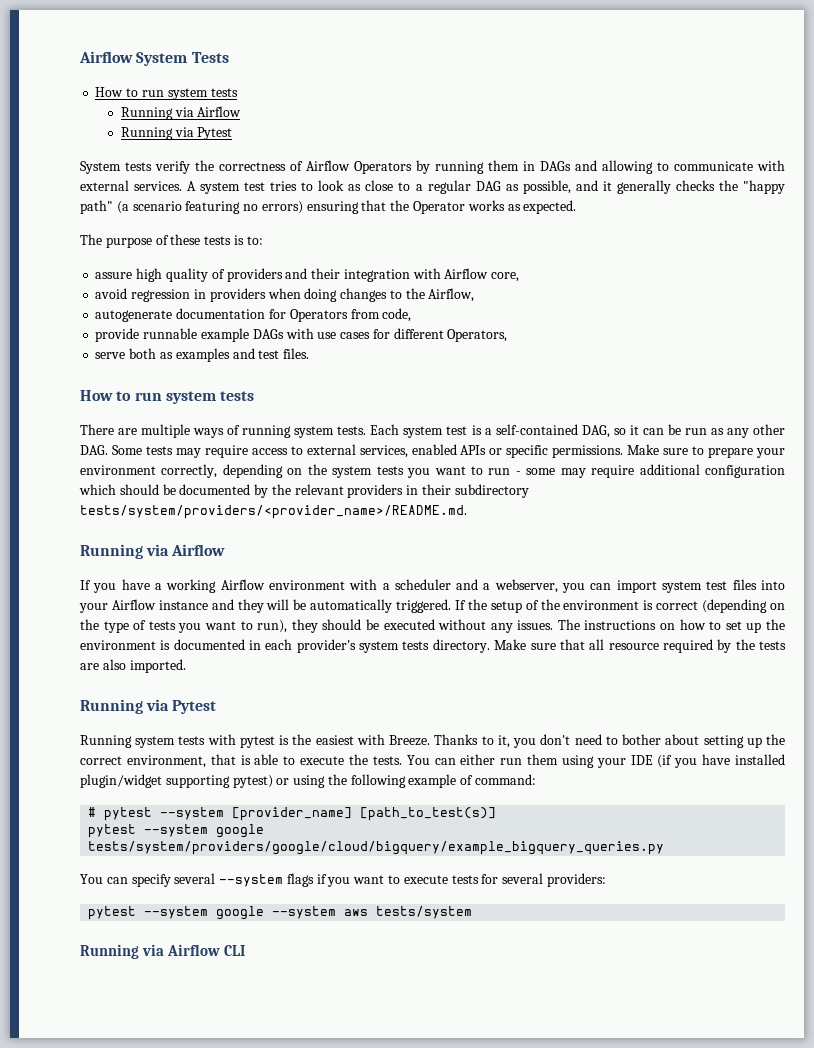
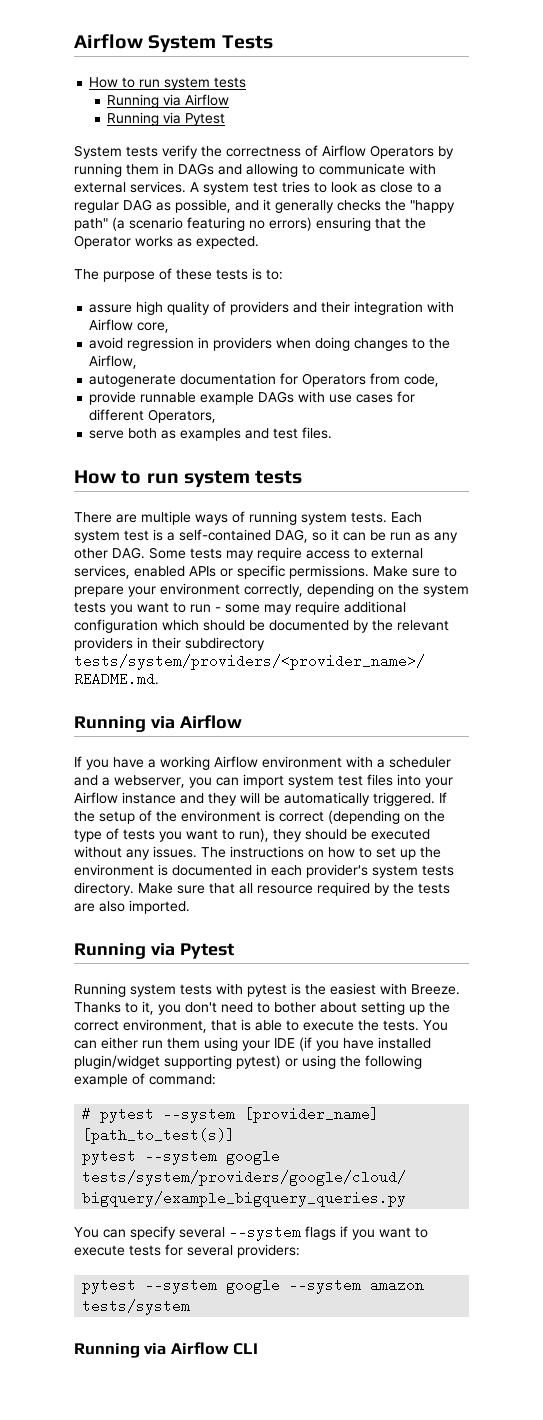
[344,909,369,916] aws -> [370,1278,425,1292] amazon

